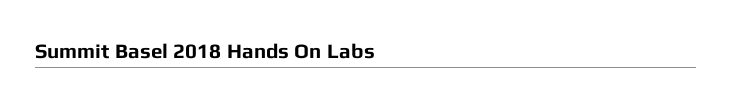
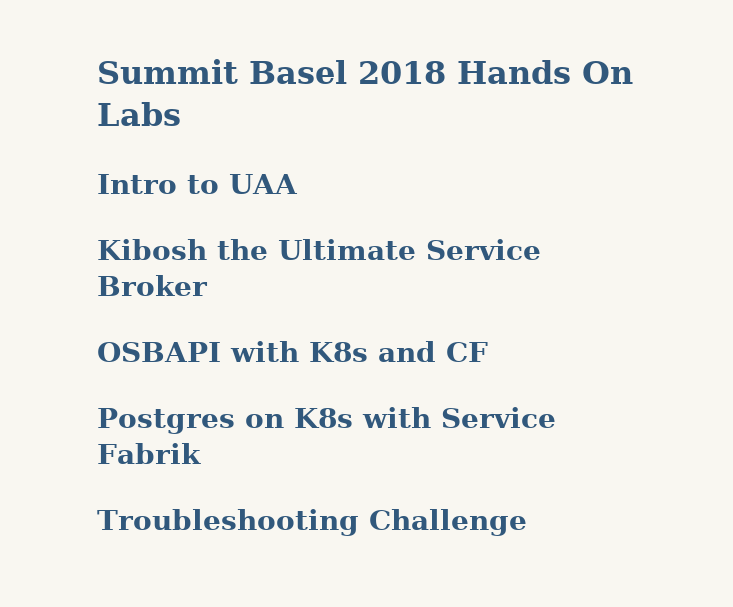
(375, 51) none -> [97,174,298,194] [97,239,541,260] [97,275,208,296] [97,341,488,362] [97,407,556,434] [97,443,201,464] [97,509,527,536] // Intro to UAA // Kibosh the Ultimate Service Broker // OSBAPI with K8s and CF // Postgres on K8s with Service Fabrik // Troubleshooting Challenge

